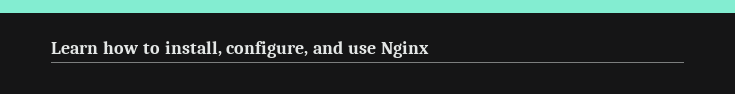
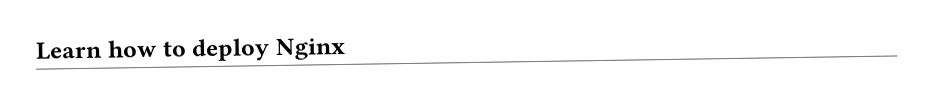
[164,41,377,58] install, configure, and use -> [191,38,271,62] deploy

